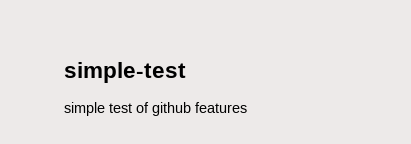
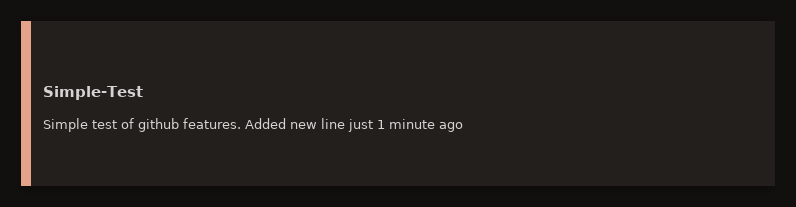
[64,62,186,83] [64,102,105,116] simple-test // simple -> [43,86,143,100] [43,118,88,132] Simple-Test // Simple
[195,102,247,113] features -> [183,118,463,132] features. Added new line just 1 minute ago

